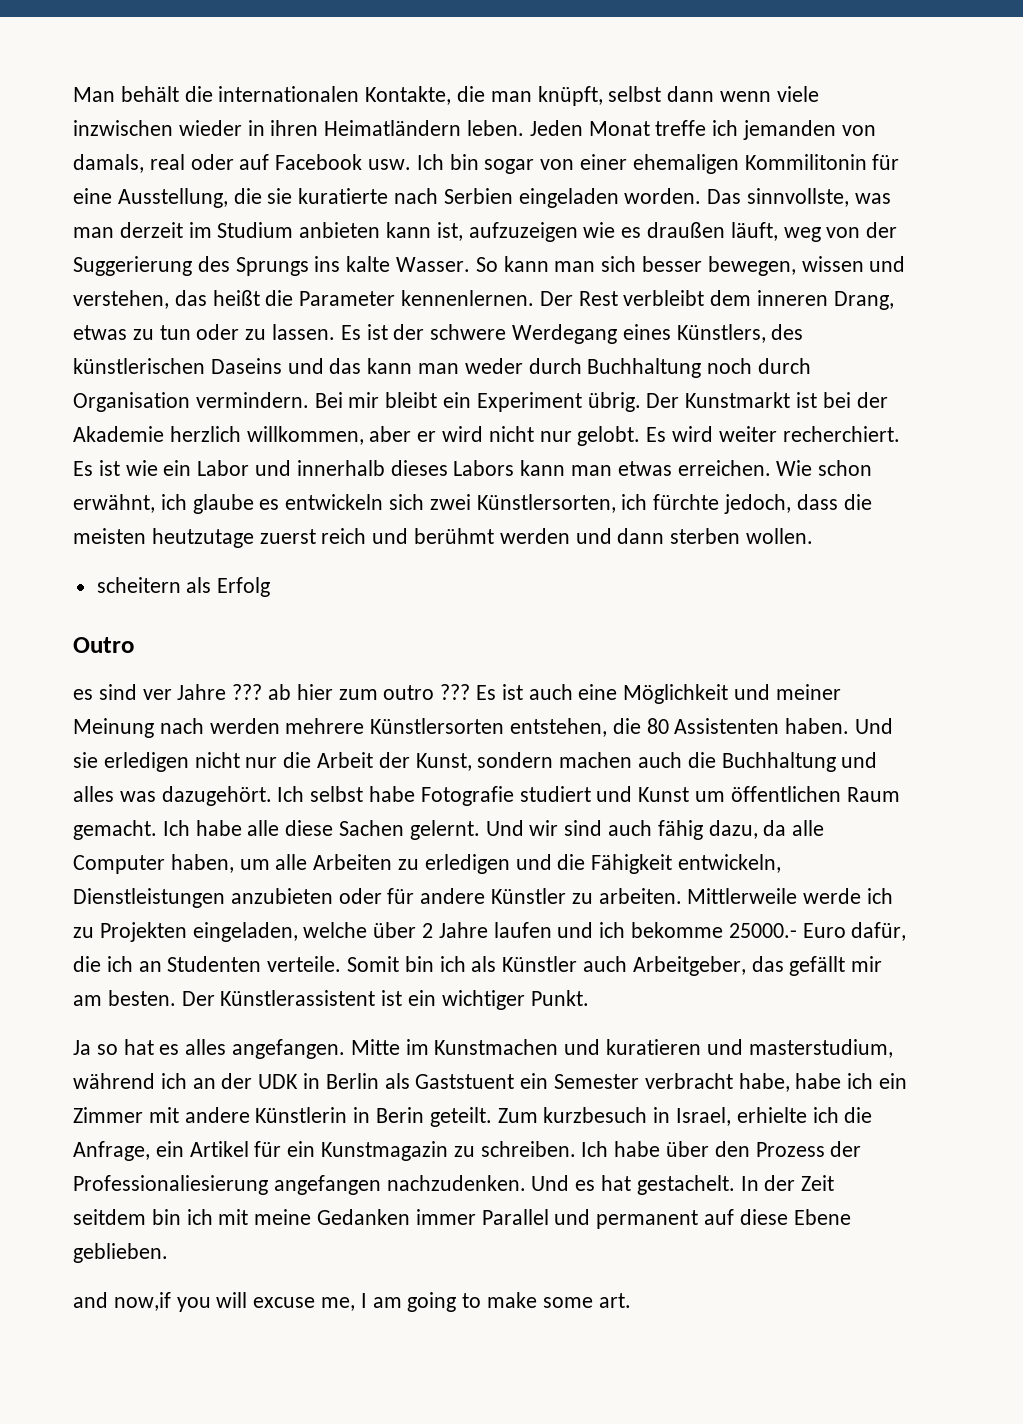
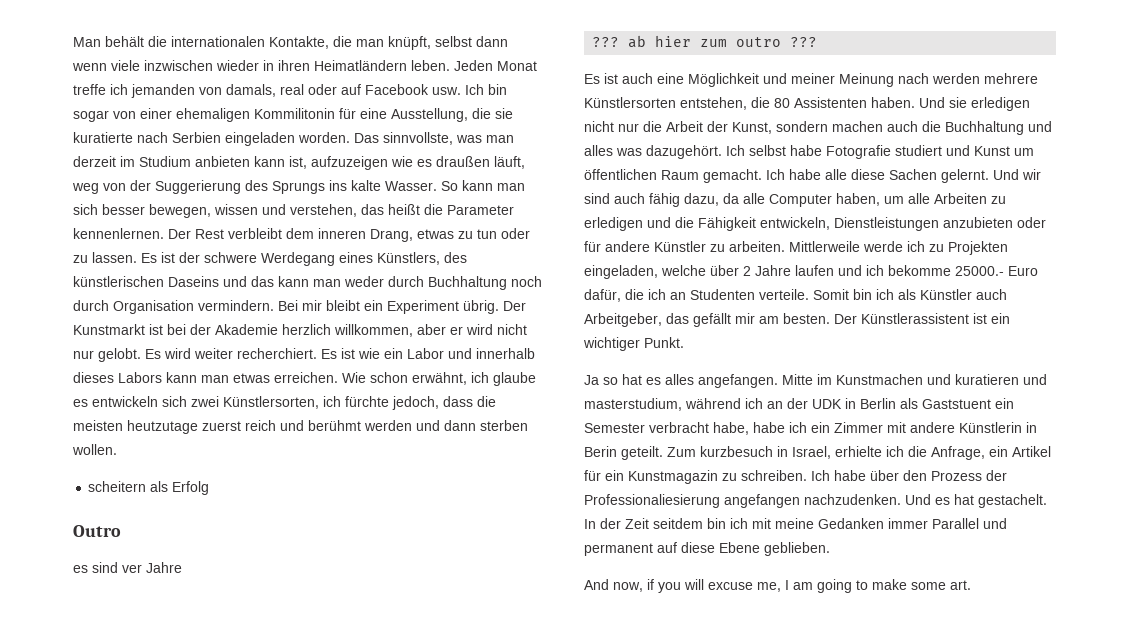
(227, 692) none -> (182, 567) //
(471, 692) none -> (818, 42) //
[73,1292,171,1311] and now,if -> [584,579,654,592] And now, if

